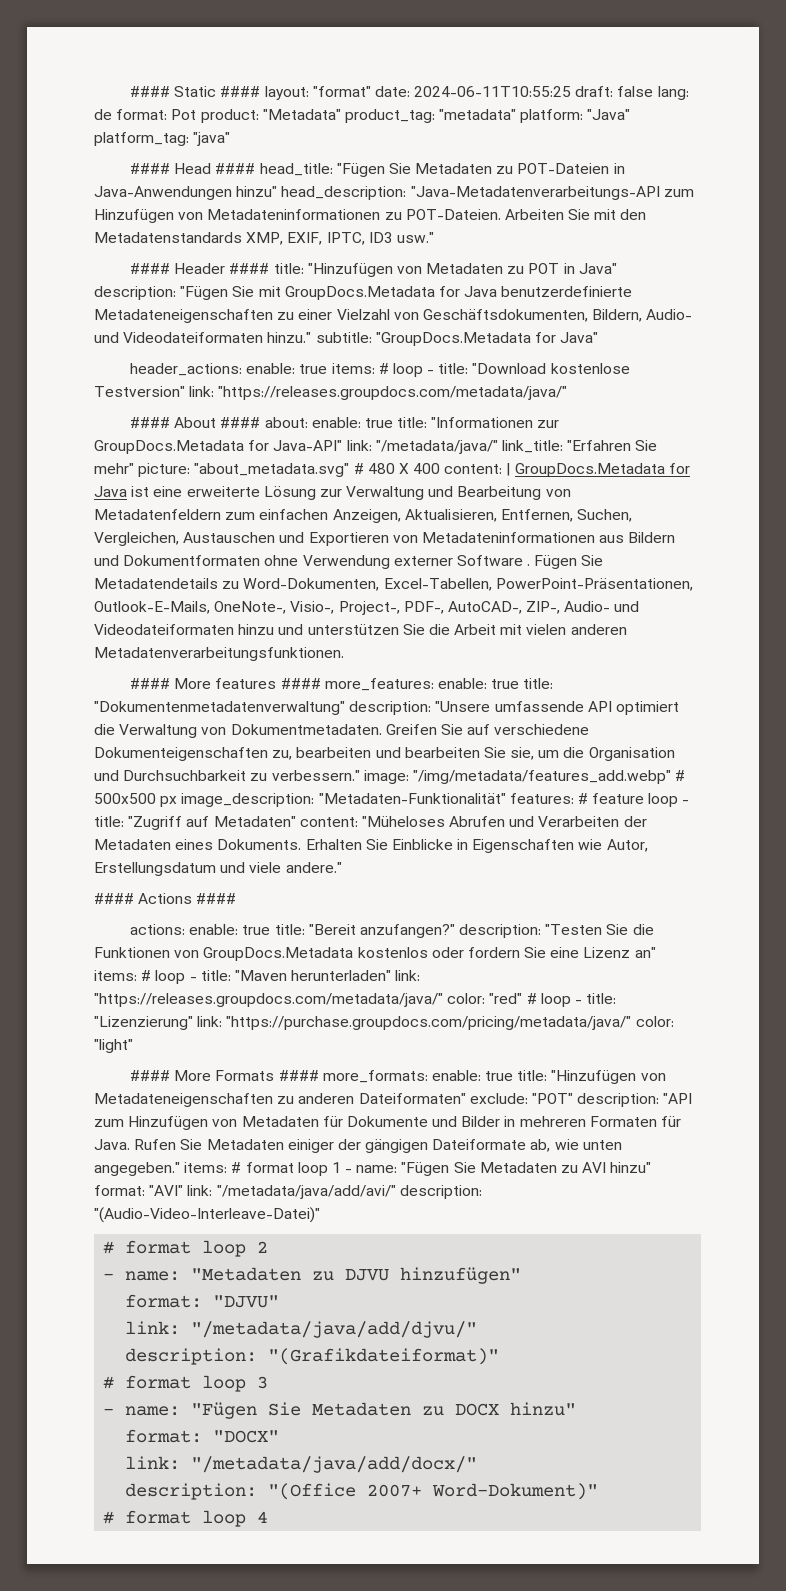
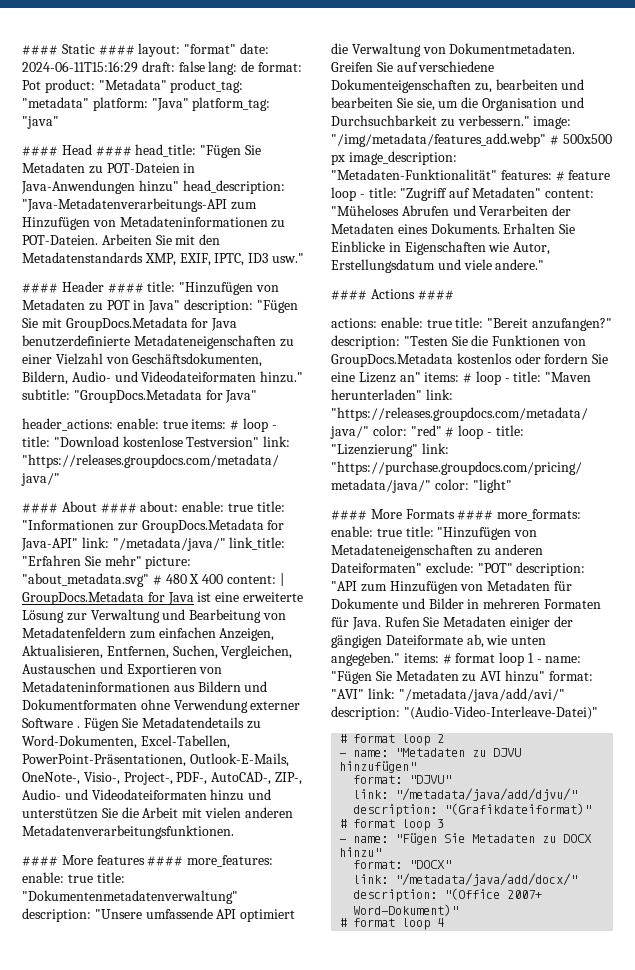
[414,86,572,97] 2024-06-11T10:55:25 -> [22,61,138,73] 2024-06-11T15:16:29

